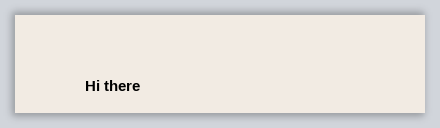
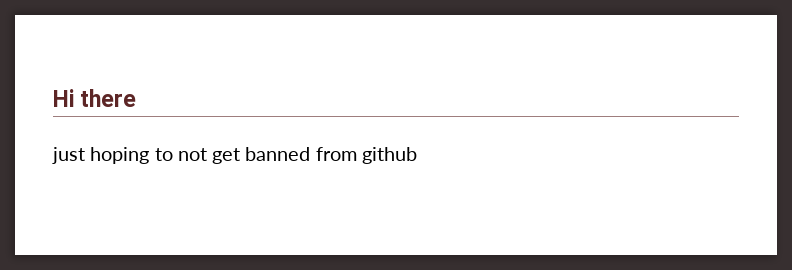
(141, 85) none -> [52,147,417,164] // just hoping to not get banned from github

